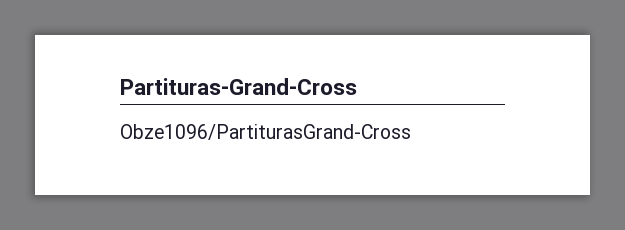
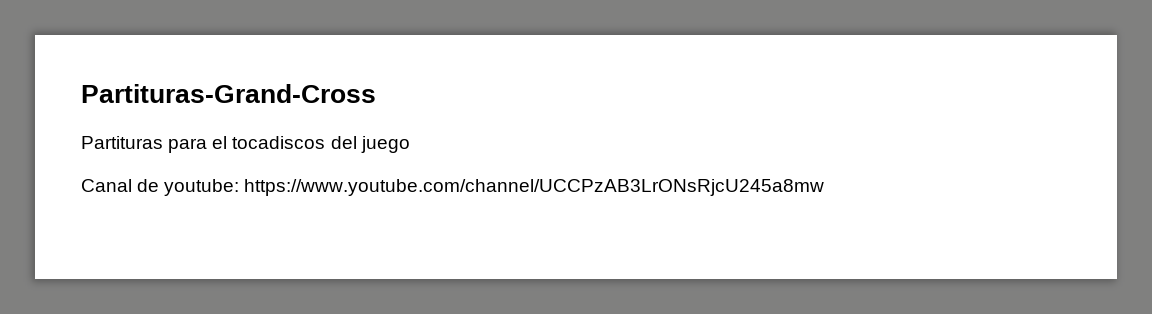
[120,124,411,140] Obze1096/PartiturasGrand-Cross -> [81,136,410,153] [81,179,825,196] Partituras para el tocadiscos del juego // Canal de youtube: https://www.youtube.com/channel/UCCPzAB3LrONsRjcU245a8mw

